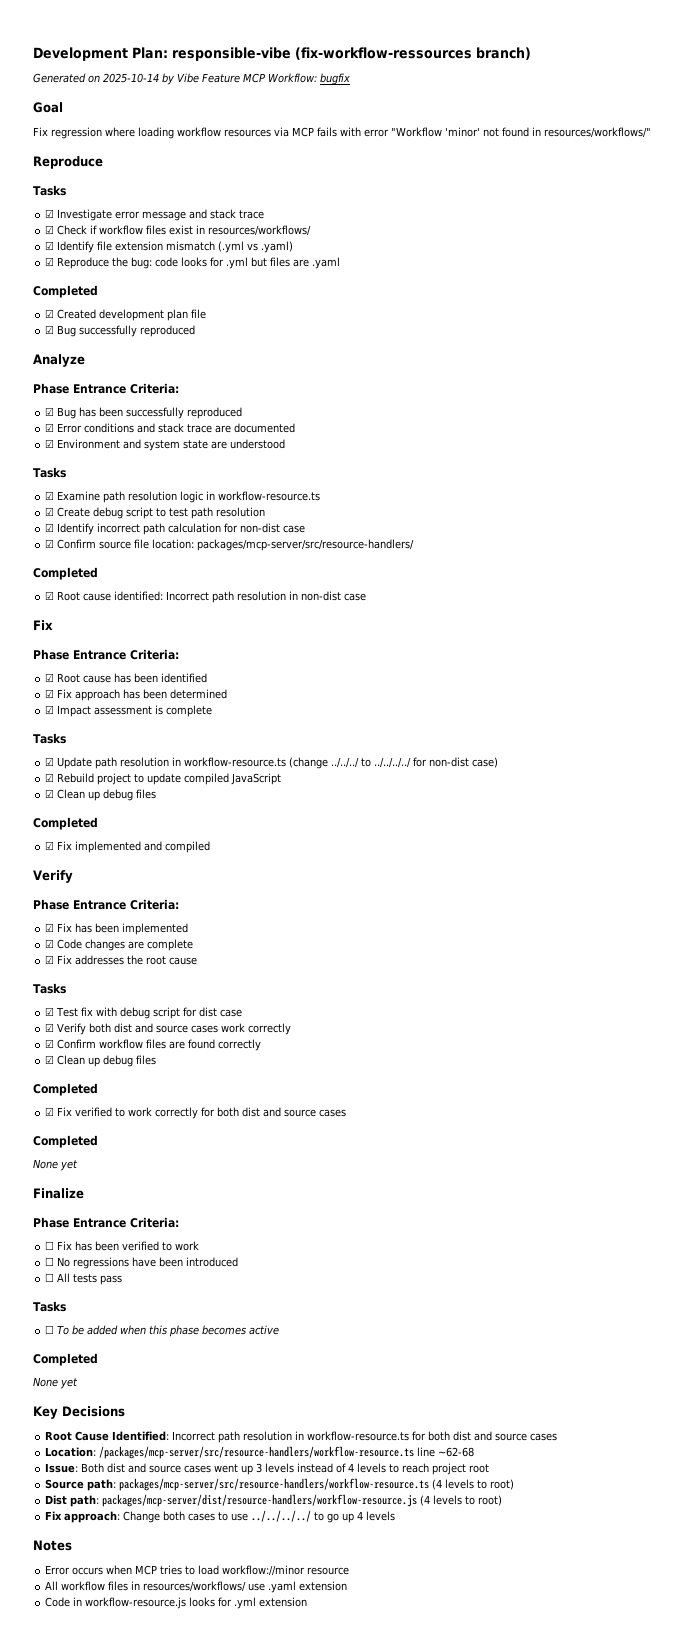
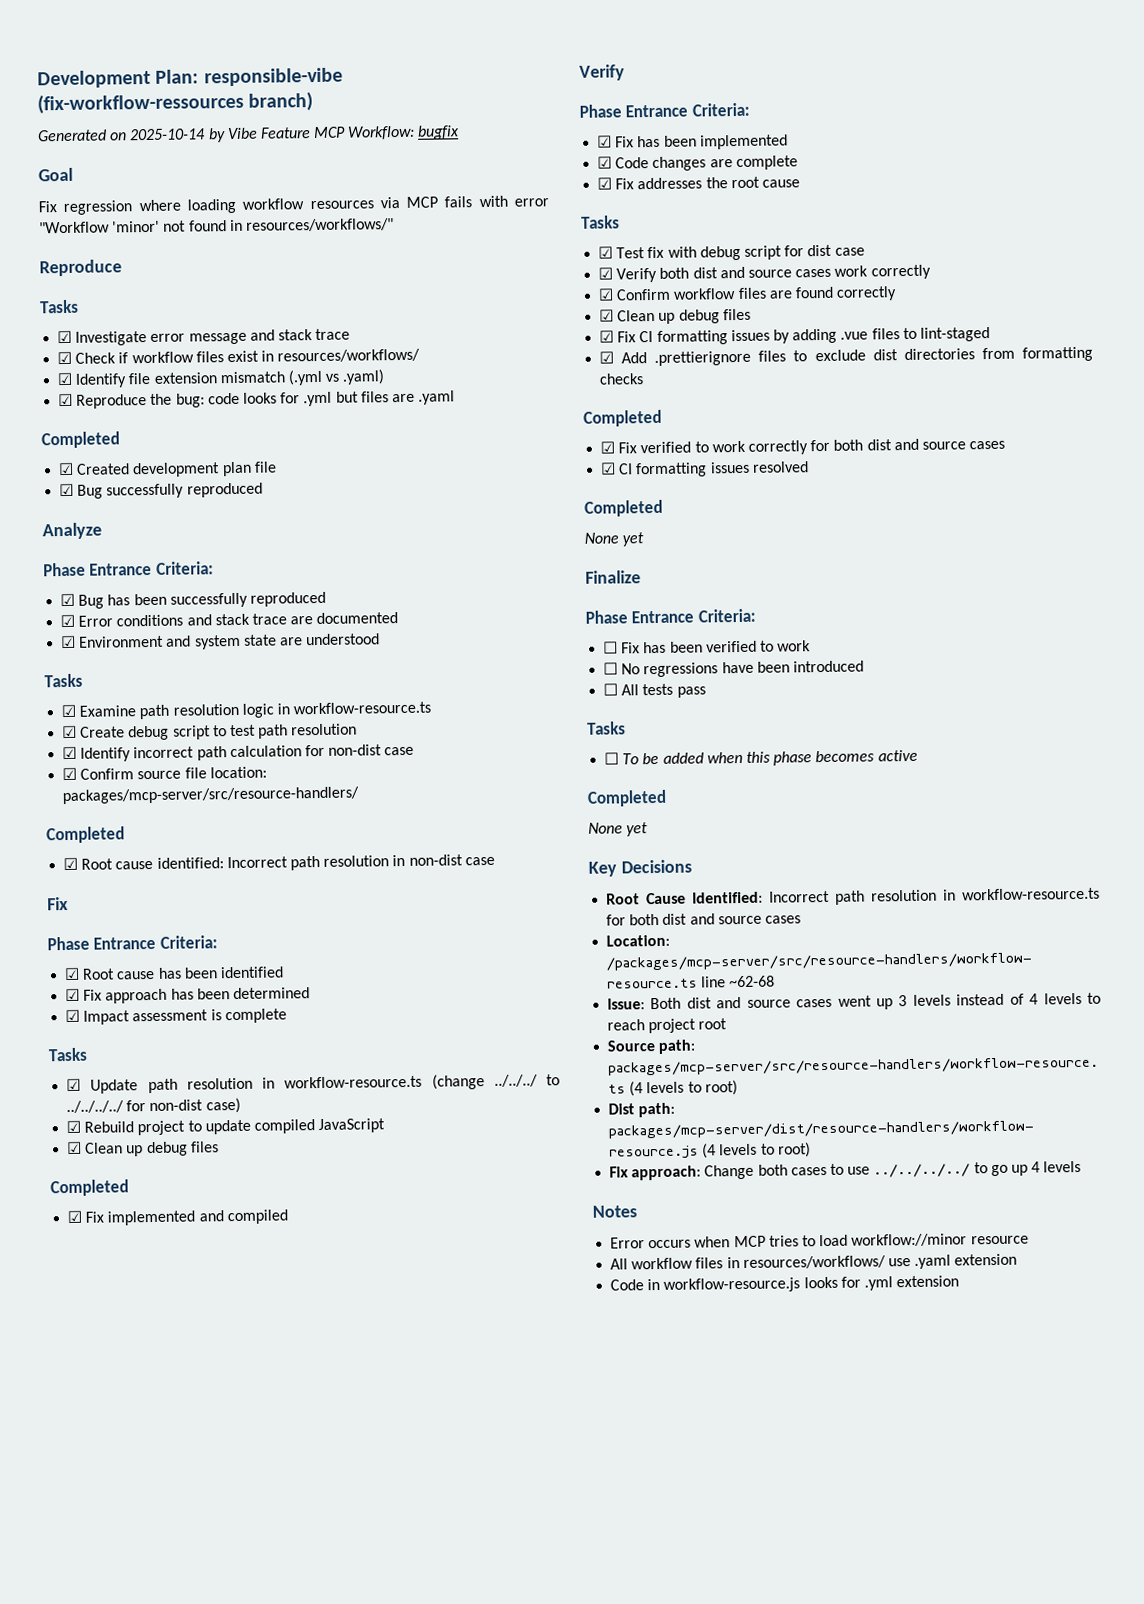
(157, 1060) none -> [599,327,990,345] [599,346,1093,366] [599,373,645,385] // ☑ Fix CI formatting issues by adding .vue files to lint-staged // ☑ Add .prettierignore files to exclude dist directories from formatting checks
(347, 1113) none -> [600,461,809,478] // ☑ CI formatting issues resolved

